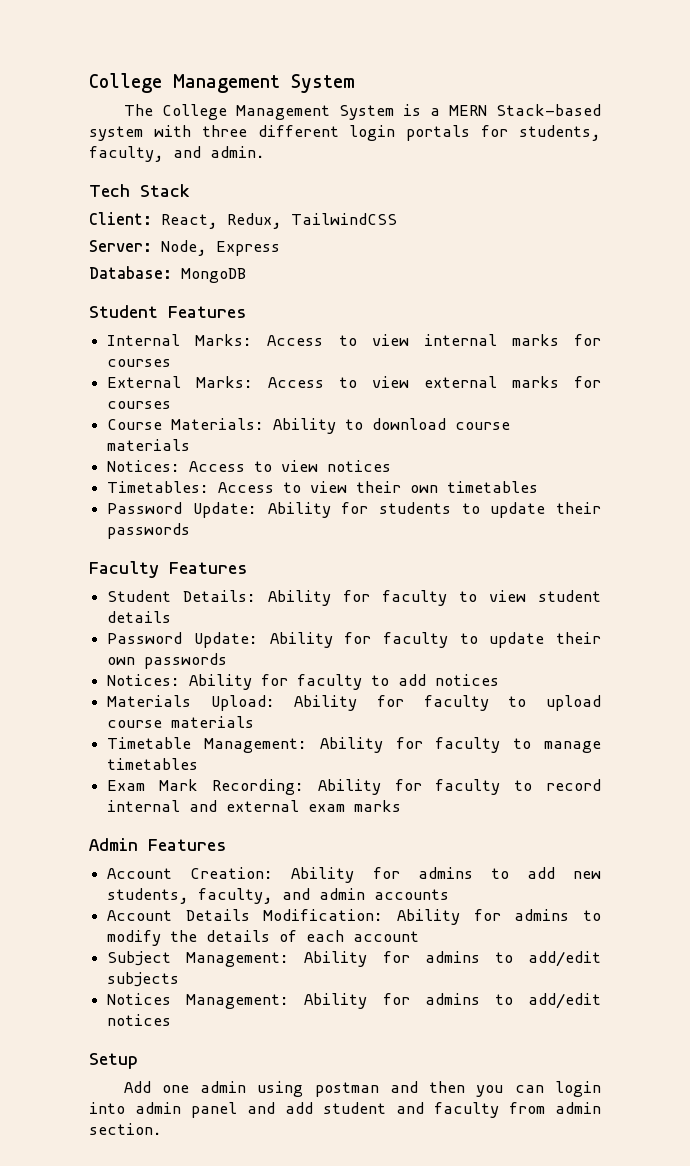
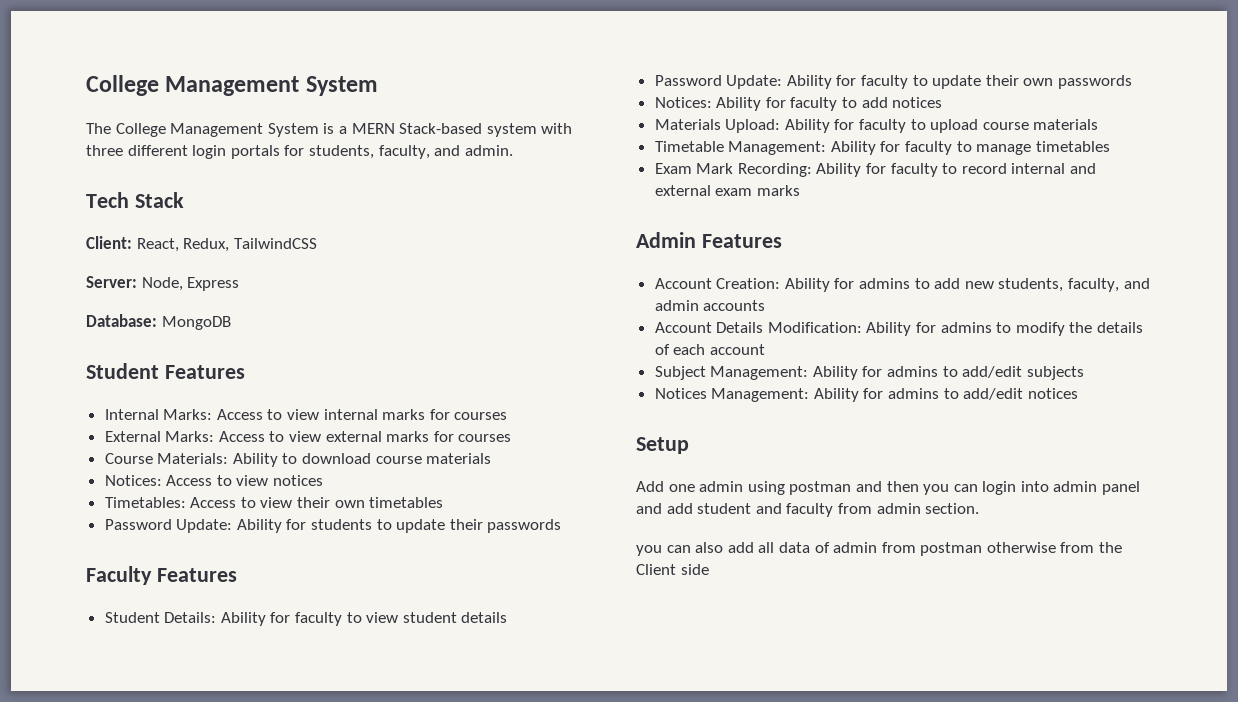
(162, 1129) none -> [636,542,1123,556] [636,564,709,575] // you can also add all data of admin from postman otherwise from the Client side

